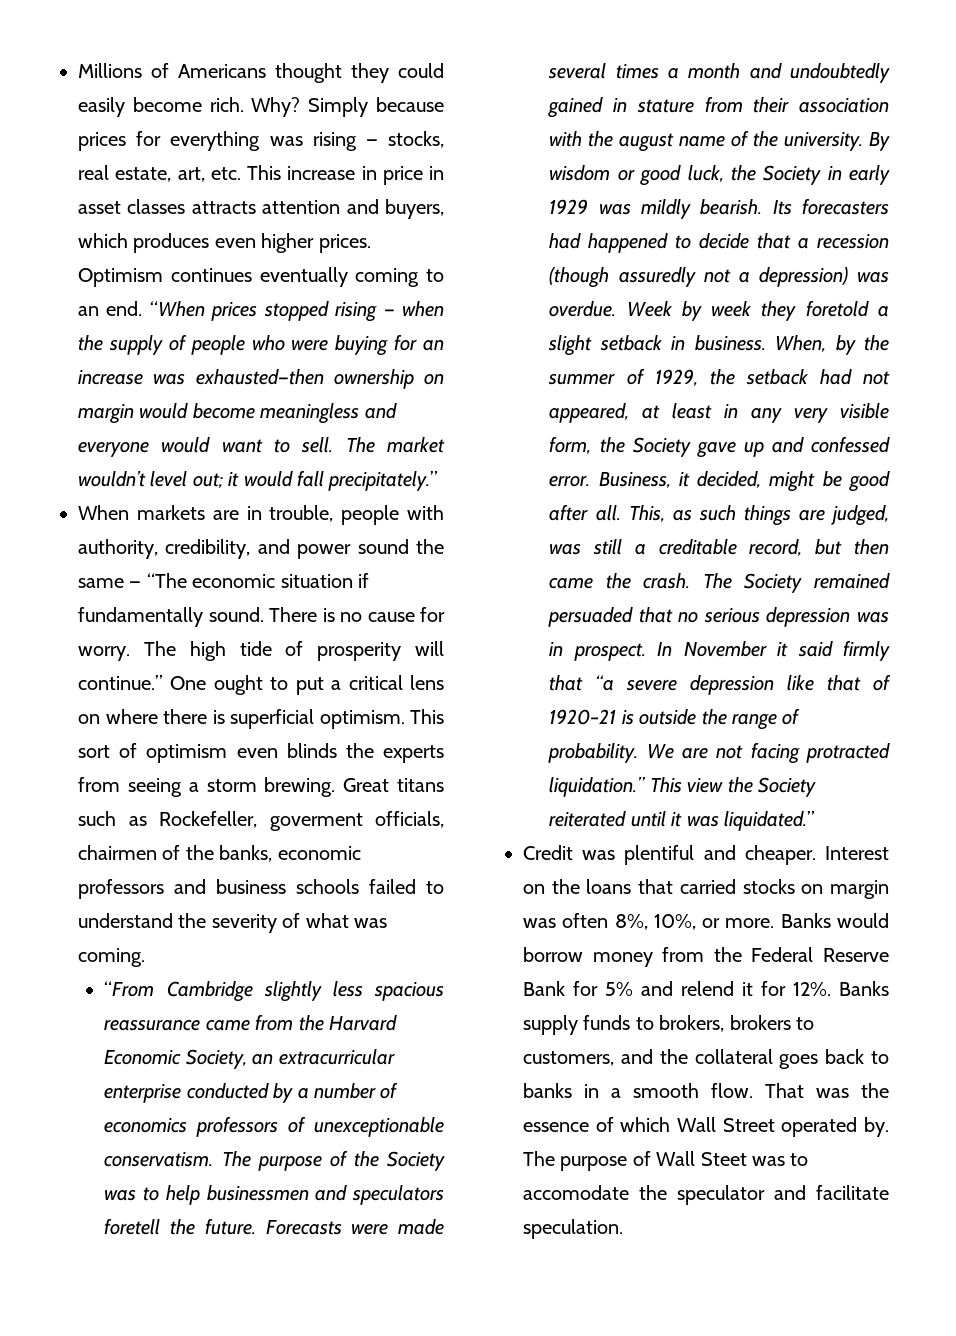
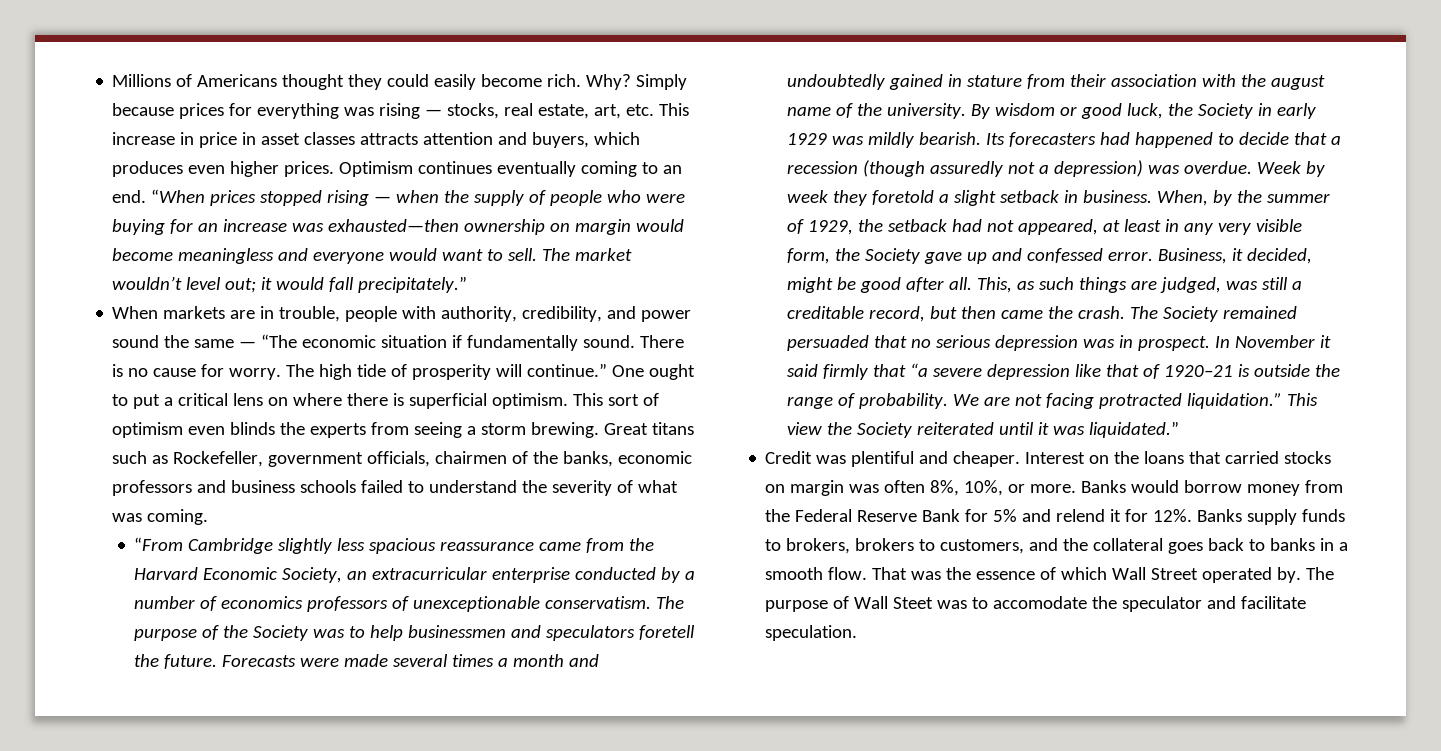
[269,813,363,831] goverment -> [268,452,364,467] government

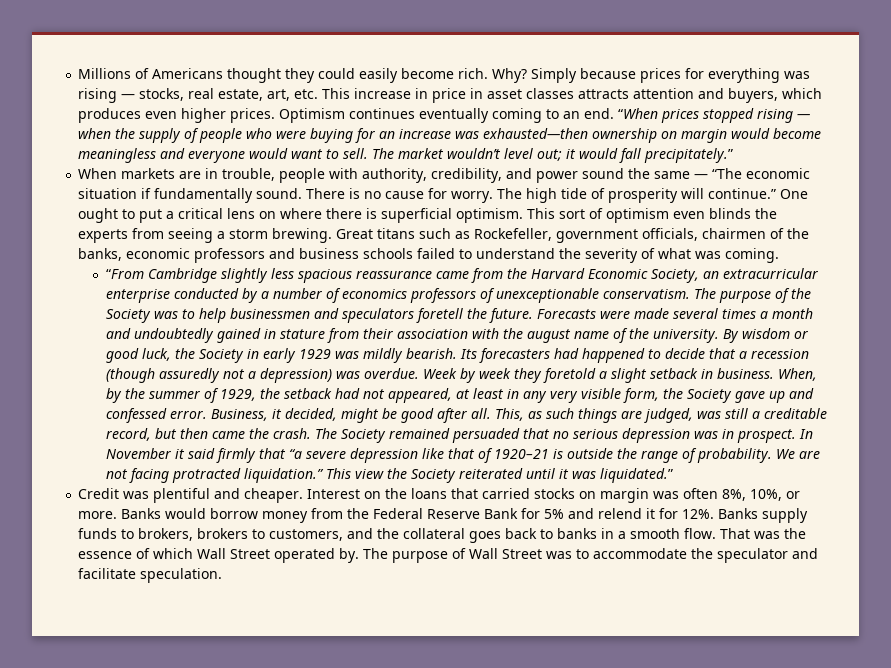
[893,596,1088,609] Steet was to accomodate -> [502,548,688,559] Street was to accommodate

